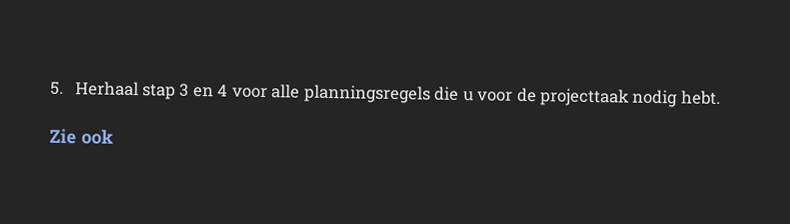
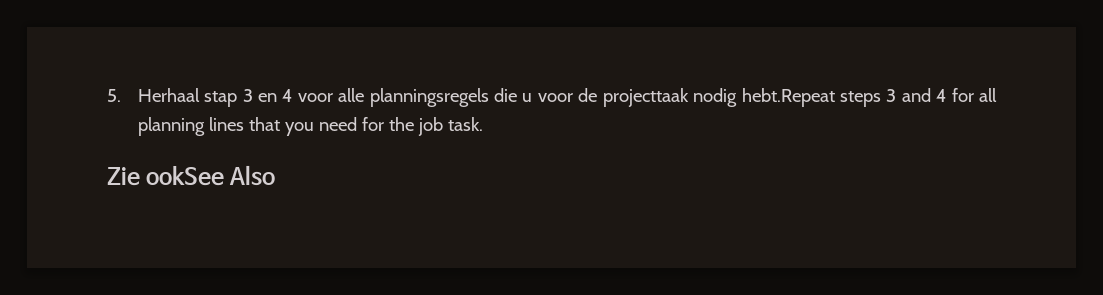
[680,90,721,105] hebt. -> [741,88,997,107] [137,117,483,136] hebt.Repeat steps 3 and 4 for all planning lines that you need for the job task.
[80,129,114,145] ook -> [146,165,276,186] ookSee Also

